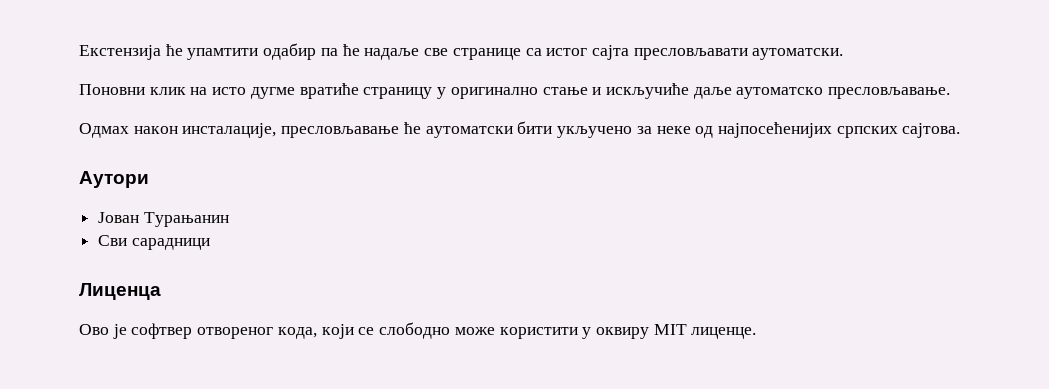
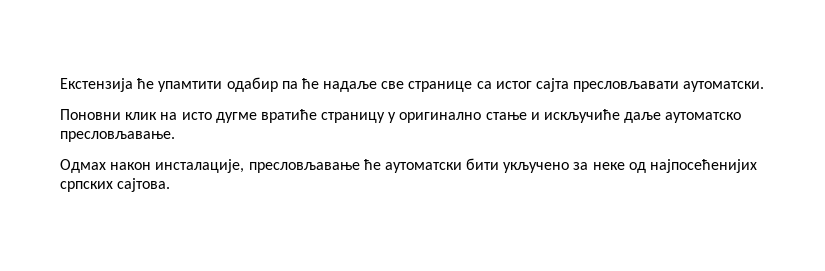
[79,171,149,188] [98,212,229,227] [98,235,210,250] [79,283,161,300] [79,322,757,339] // Аутори // Јован Турањанин // Сви сарадници // Лиценца // Ово је софтвер отвореног кода, који се слободно може користити у оквиру MIT лиценце. -> (171, 185) none

